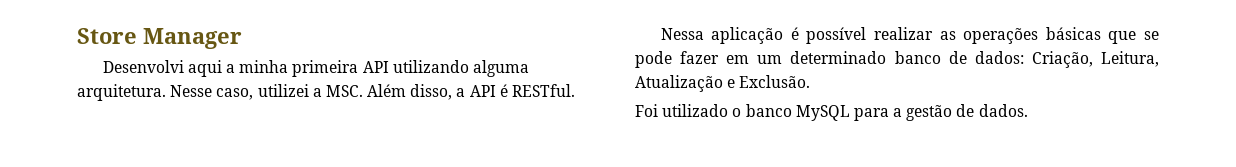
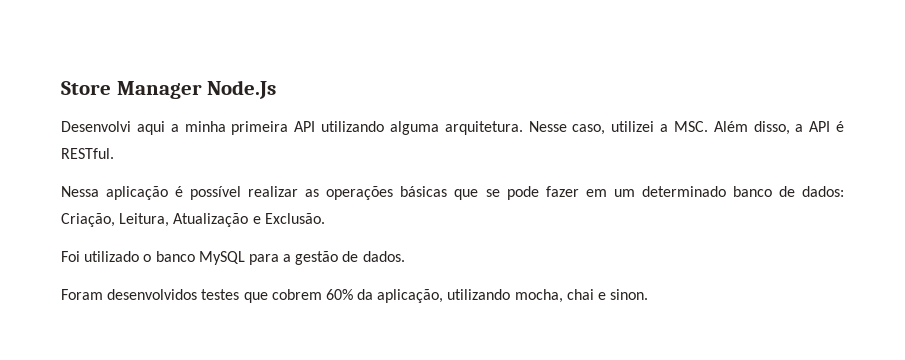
(242, 38) none -> [207,80,277,99] Node.Js
(1028, 110) none -> [61,289,649,303] // Foram desenvolvidos testes que cobrem 60% da aplicação, utilizando mocha, chai e sinon.

